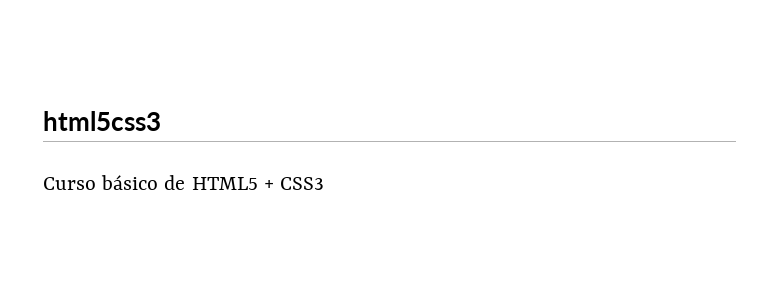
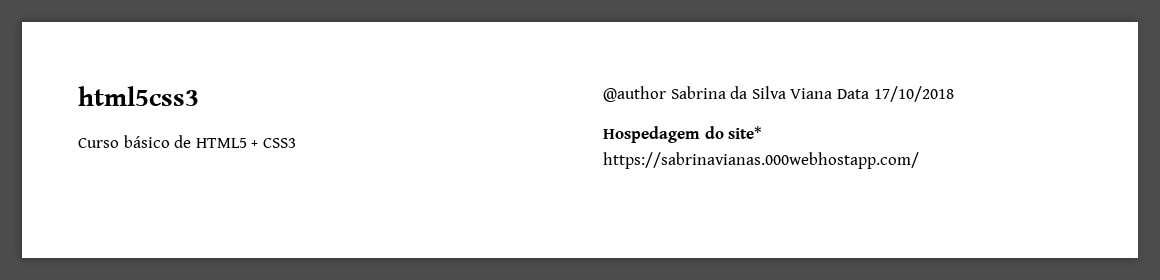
(325, 183) none -> [603,86,954,102] [603,126,763,143] [603,152,919,169] // @author Sabrina da Silva Viana Data 17/10/2018 // Hospedagem do site* https://sabrinavianas.000webhostapp.com/

